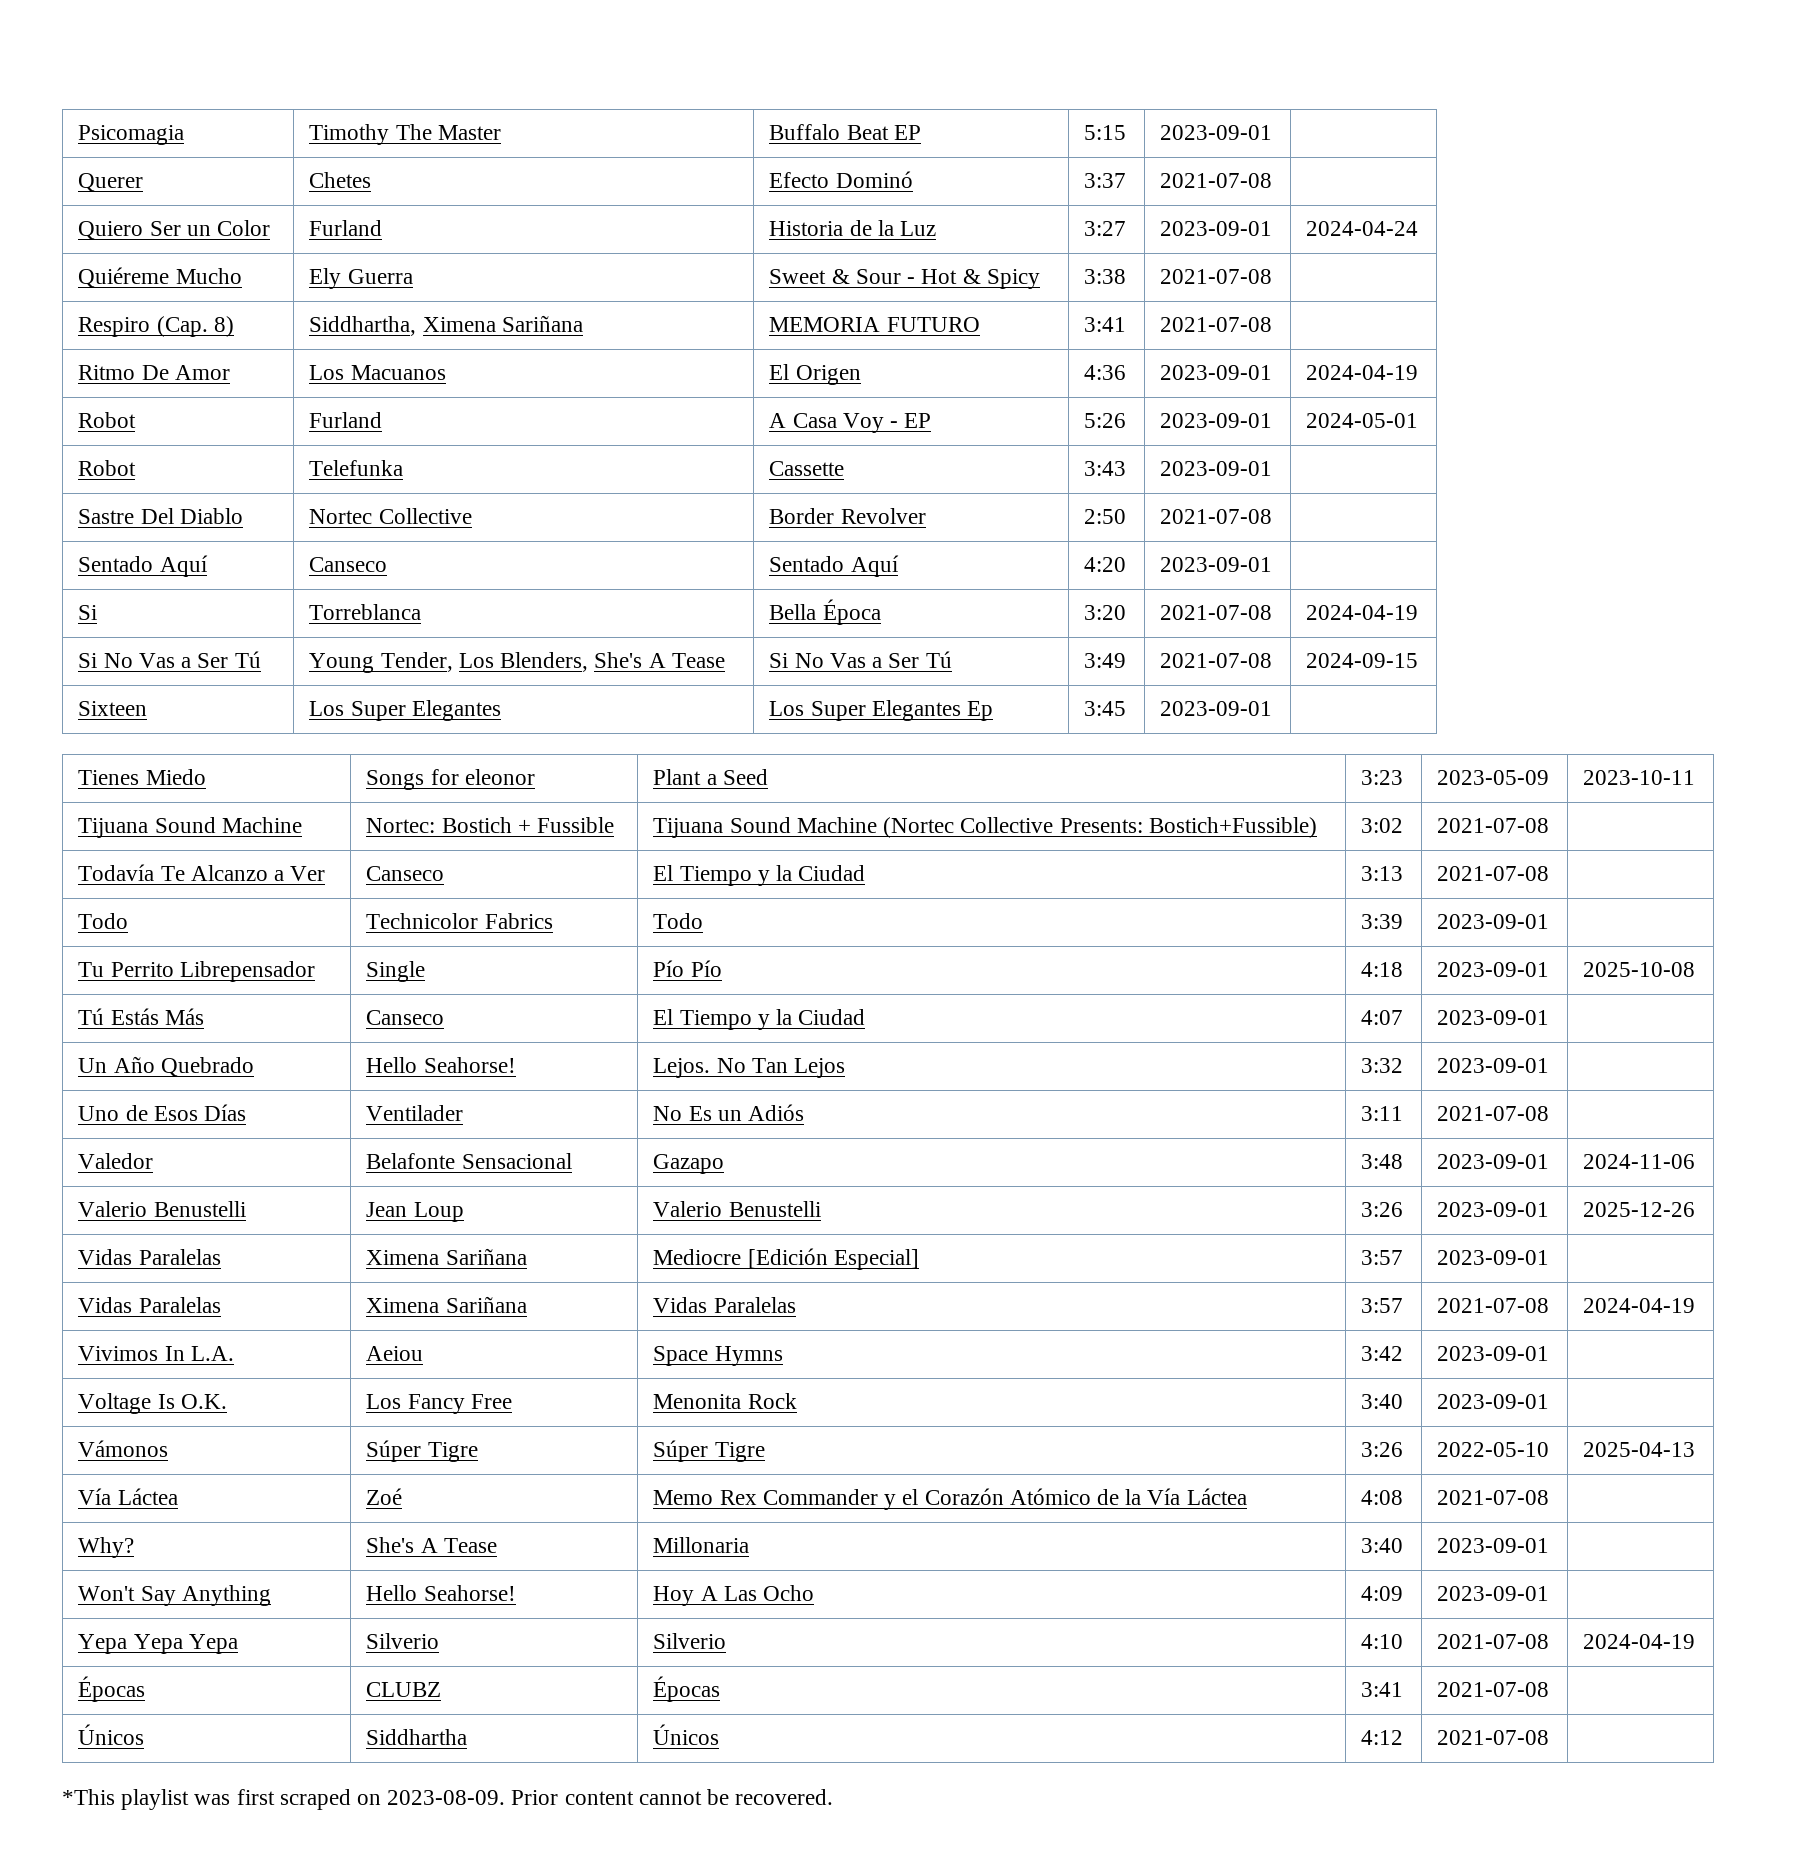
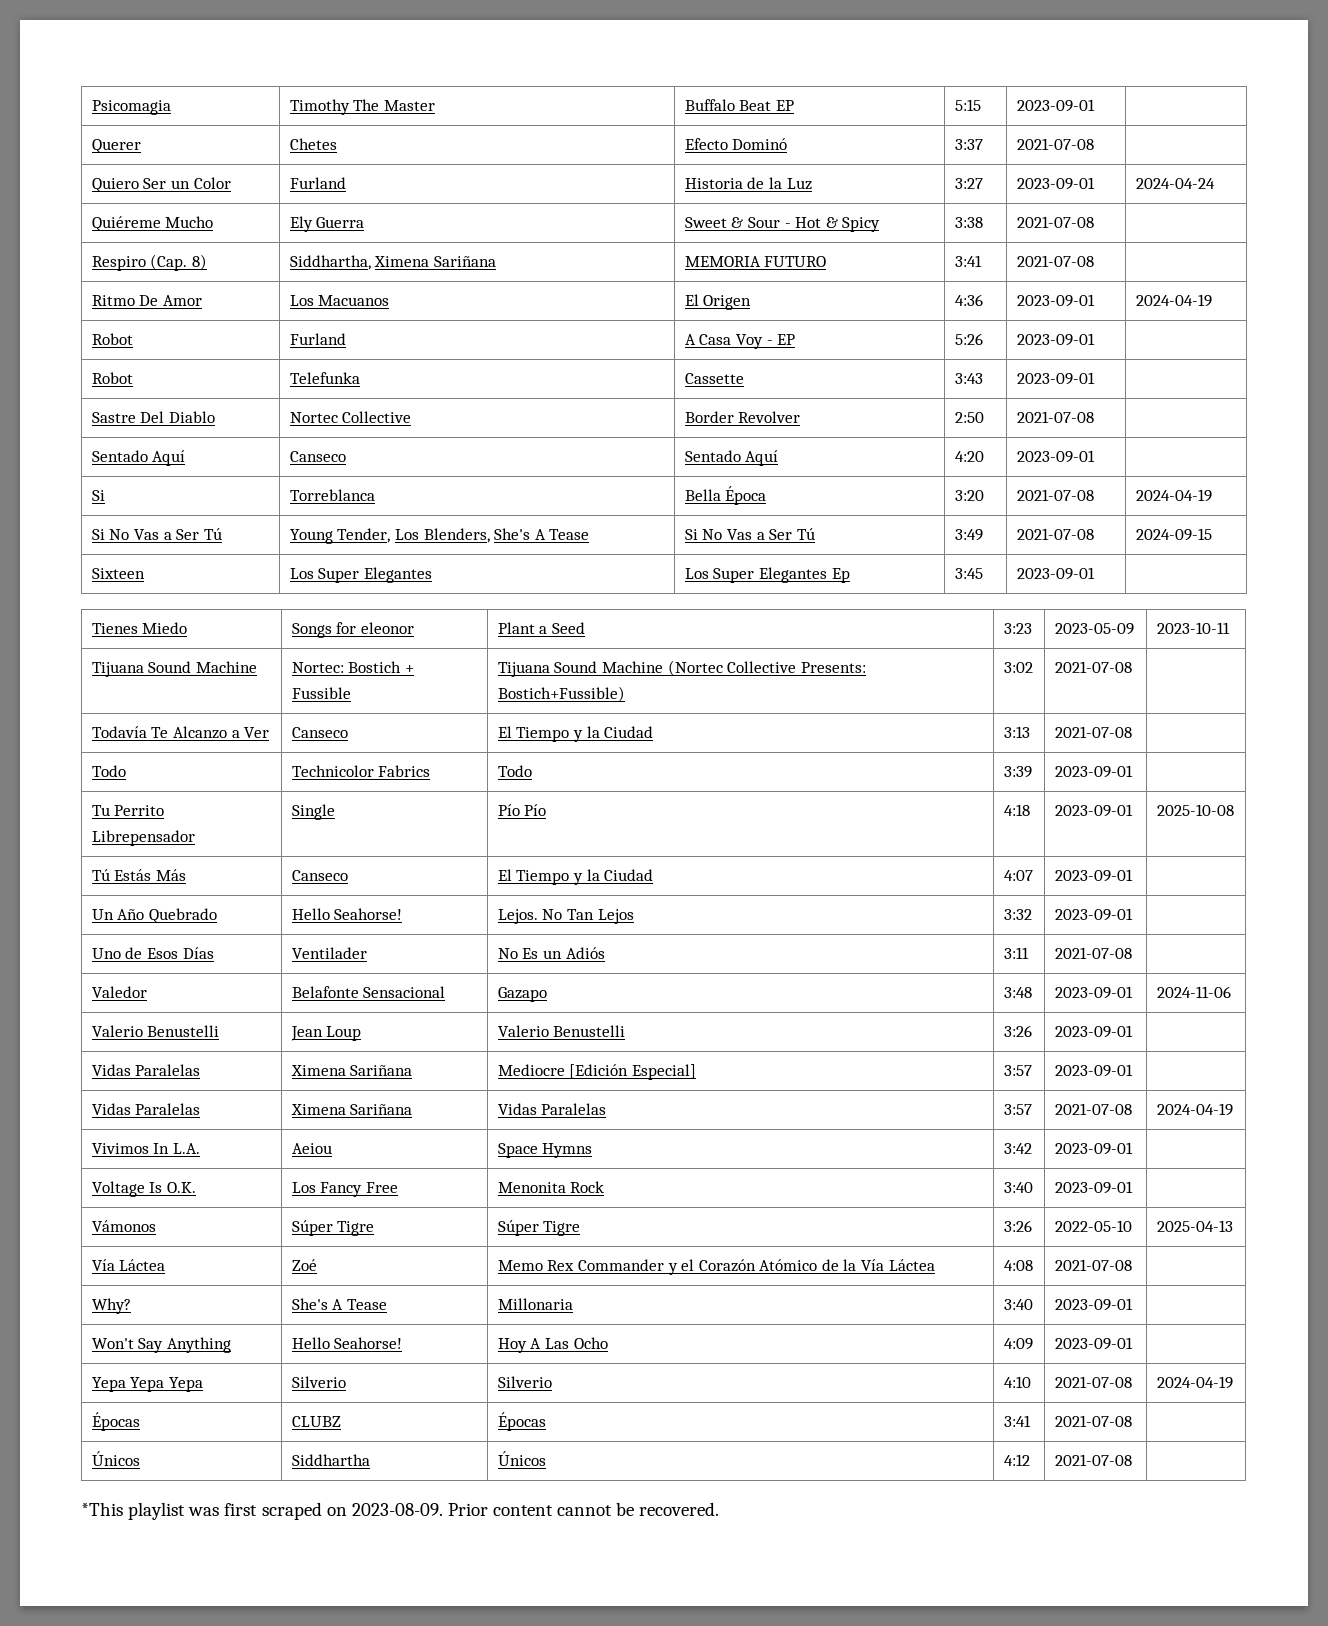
[1306,413,1419,428] 2024-05-01 -> (1095, 339) none
[1583,1202,1696,1217] 2025-12-26 -> (1133, 1031) none

